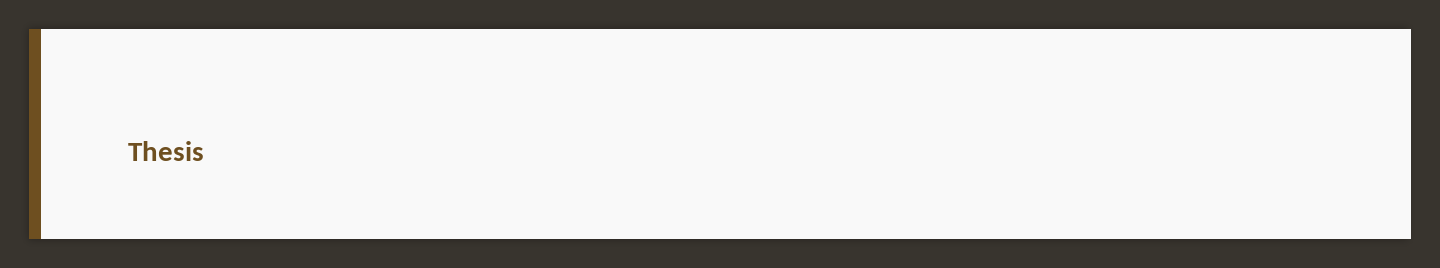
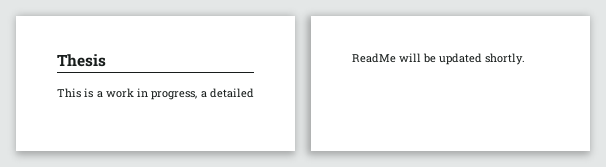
(204, 151) none -> [57,88,254,100] [352,53,525,65] // This is a work in progress, a detailed ReadMe will be updated shortly.

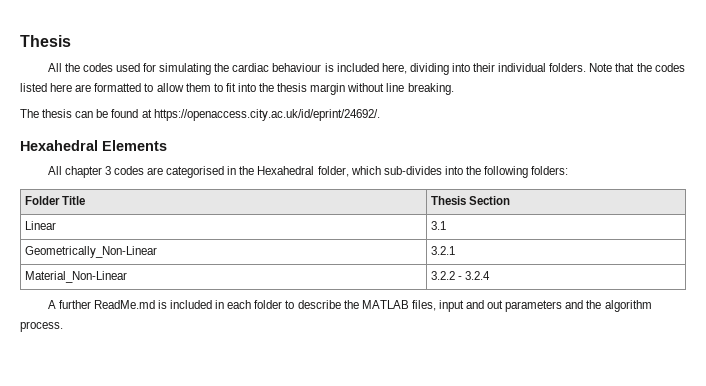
[57,88,254,100] [352,53,525,65] This is a work in progress, a detailed ReadMe will be updated shortly. -> [47,63,685,75] [20,83,454,95] [20,109,380,121] [20,140,167,151] [47,166,569,178] [24,196,85,205] [430,196,510,205] [24,221,56,230] [430,221,446,230] [24,246,157,258] [430,246,455,255] [24,271,127,283] [430,271,491,280] [47,300,652,312] [20,321,63,332] All the codes used for simulating the cardiac behaviour is included here, dividing into their individual folders. Note that the codes listed here are formatted to allow them to fit into the thesis margin without line breaking. // The thesis can be found at https://openaccess.city.ac.uk/id/eprint/24692/. // Hexahedral Elements // All chapter 3 codes are categorised in the Hexahedral folder, which sub-divides into the following folders: // Folder Title | Thesis Section // Linear | 3.1 // Geometrically_Non-Linear | 3.2.1 // Material_Non-Linear | 3.2.2 - 3.2.4 // A further ReadMe.md is included in each folder to describe the MATLAB files, input and out parameters and the algorithm process.

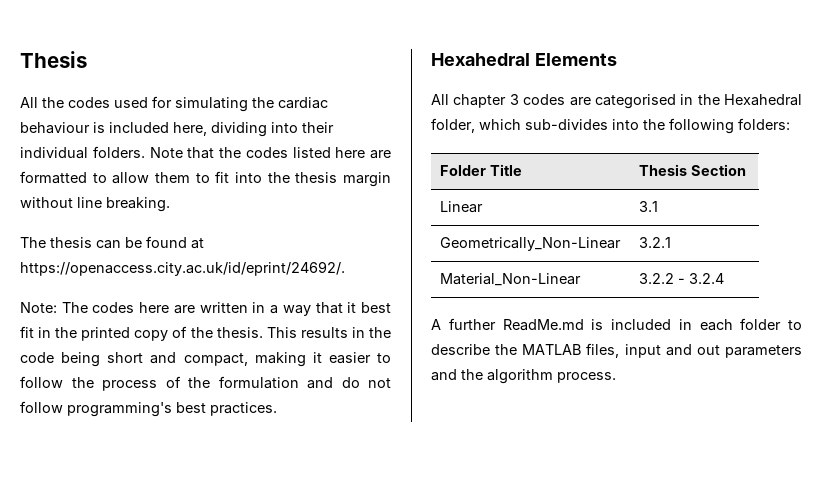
(380, 115) none -> [20,302,392,316] [20,326,391,341] [20,352,391,367] [20,376,391,391] [20,401,277,417] // Note: The codes here are written in a way that it best fit in the printed copy of the thesis. This results in the code being short and compact, making it easier to follow the process of the formulation and do not follow programming's best practices.

